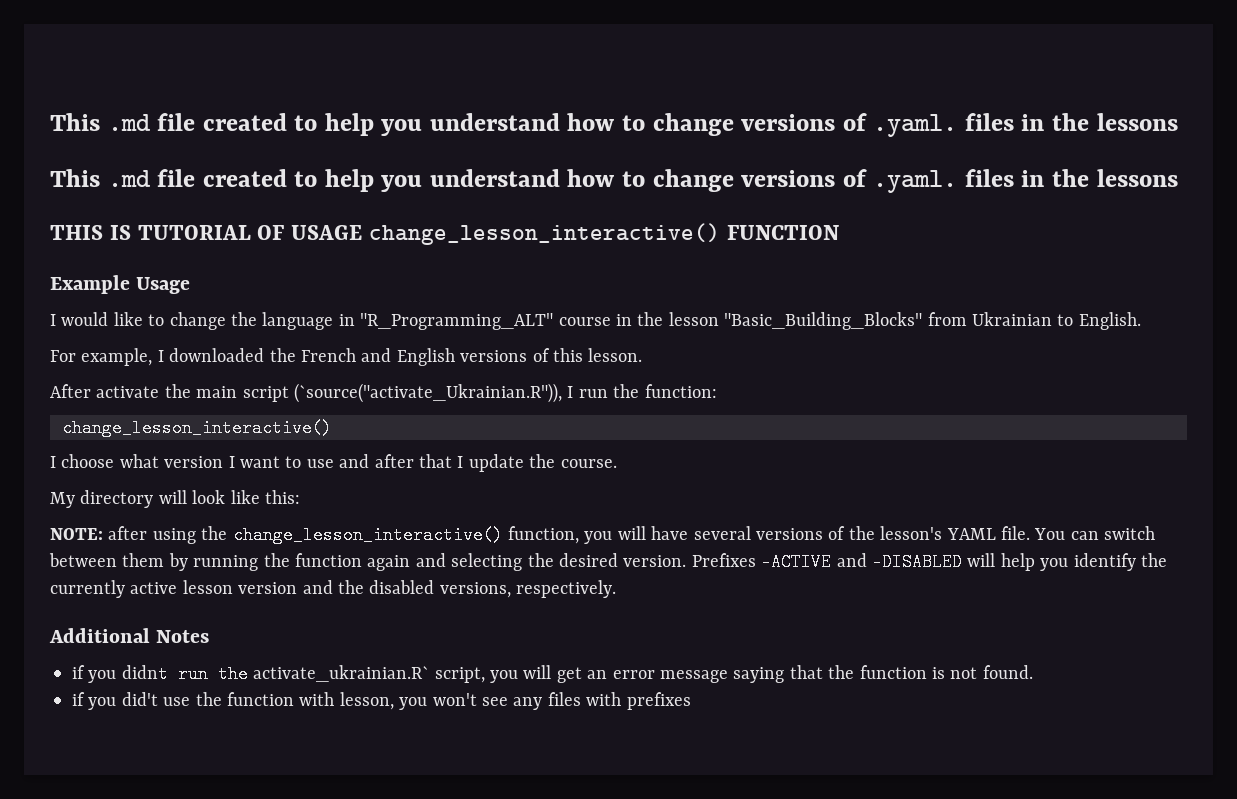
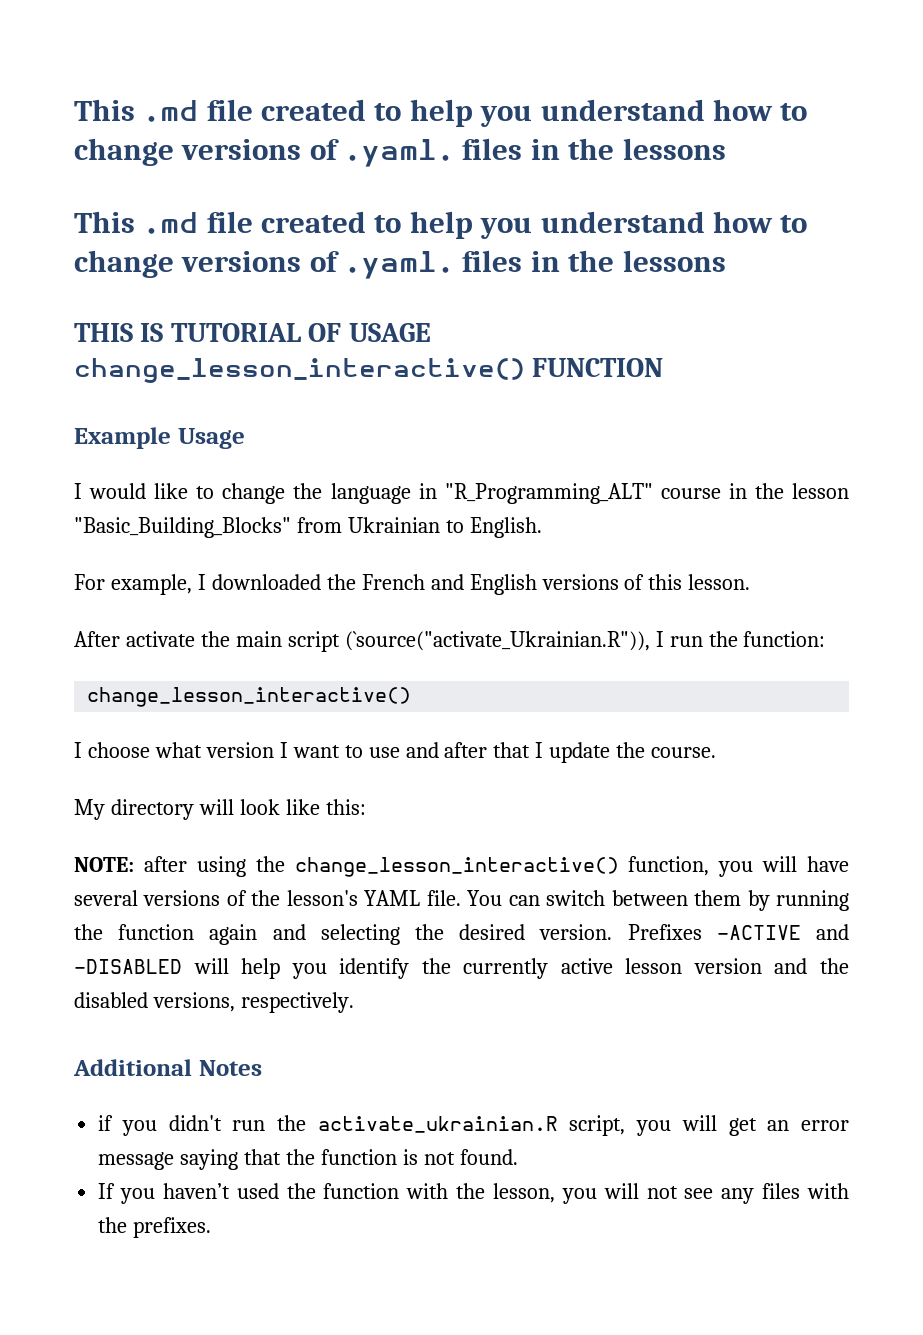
[121,665,430,683] didnt run the activate_ukrainian.R` -> [168,1115,558,1133] didn't run the activate_ukrainian.R
[72,692,191,710] if you did't use -> [98,1183,279,1204] If you haven’t used
(335, 699) none -> [456,1183,486,1199] the
[432,693,477,706] won't -> [603,1183,678,1199] will not
[626,692,691,710] prefixes -> [98,1217,212,1238] the prefixes.

